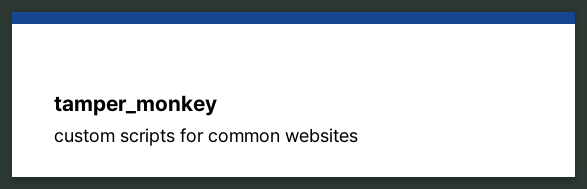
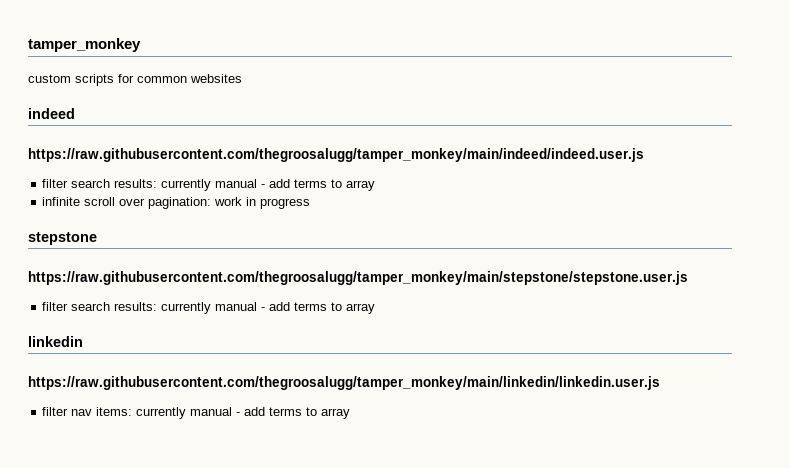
(358, 135) none -> [28,108,75,119] [28,148,644,162] [42,179,376,191] [42,197,311,209] [28,232,97,245] [28,271,688,285] [42,302,376,314] [28,336,83,347] [28,376,660,390] [42,407,351,419] // indeed // https://raw.githubusercontent.com/thegroosalugg/tamper_monkey/main/indeed/indeed.user.js // filter search results: currently manual - add terms to array // infinite scroll over pagination: work in progress // stepstone // https://raw.githubusercontent.com/thegroosalugg/tamper_monkey/main/stepstone/stepstone.user.js // filter search results: currently manual - add terms to array // linkedin // https://raw.githubusercontent.com/thegroosalugg/tamper_monkey/main/linkedin/linkedin.user.js // filter nav items: currently manual - add terms to array

